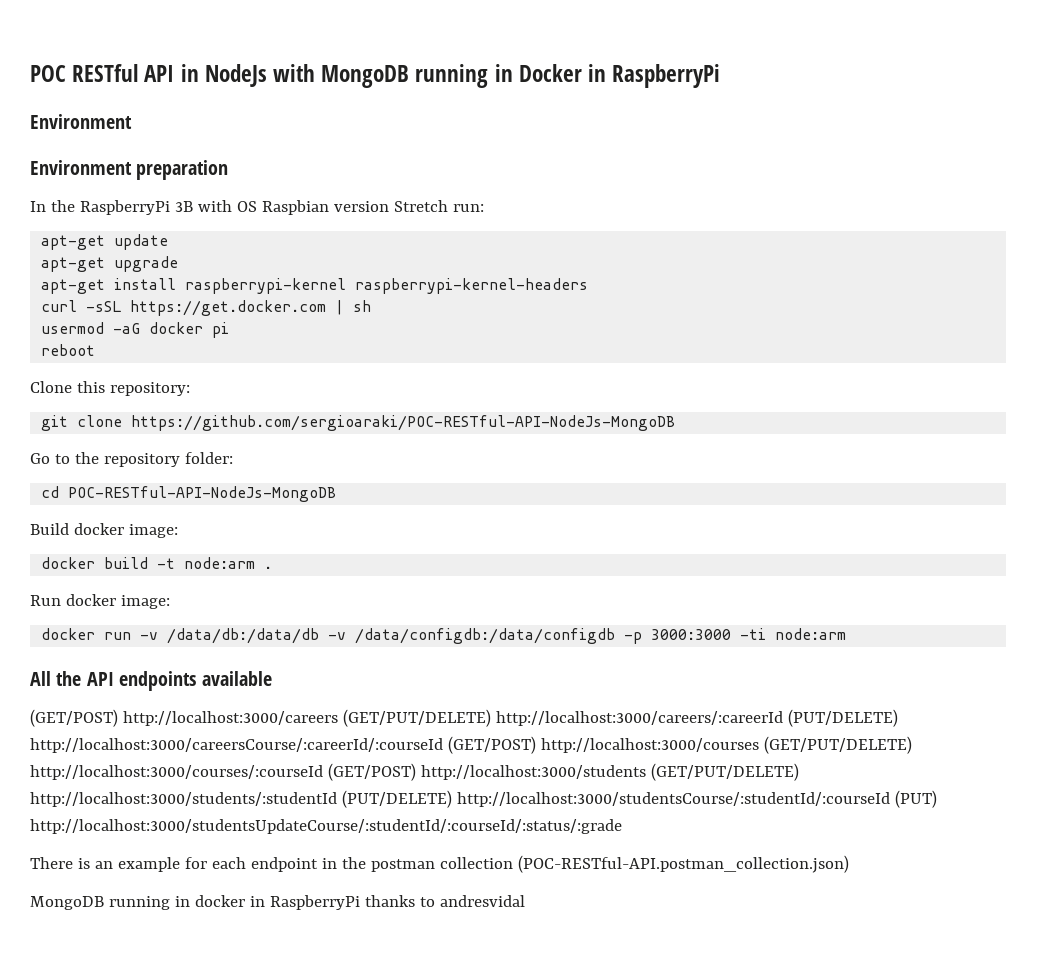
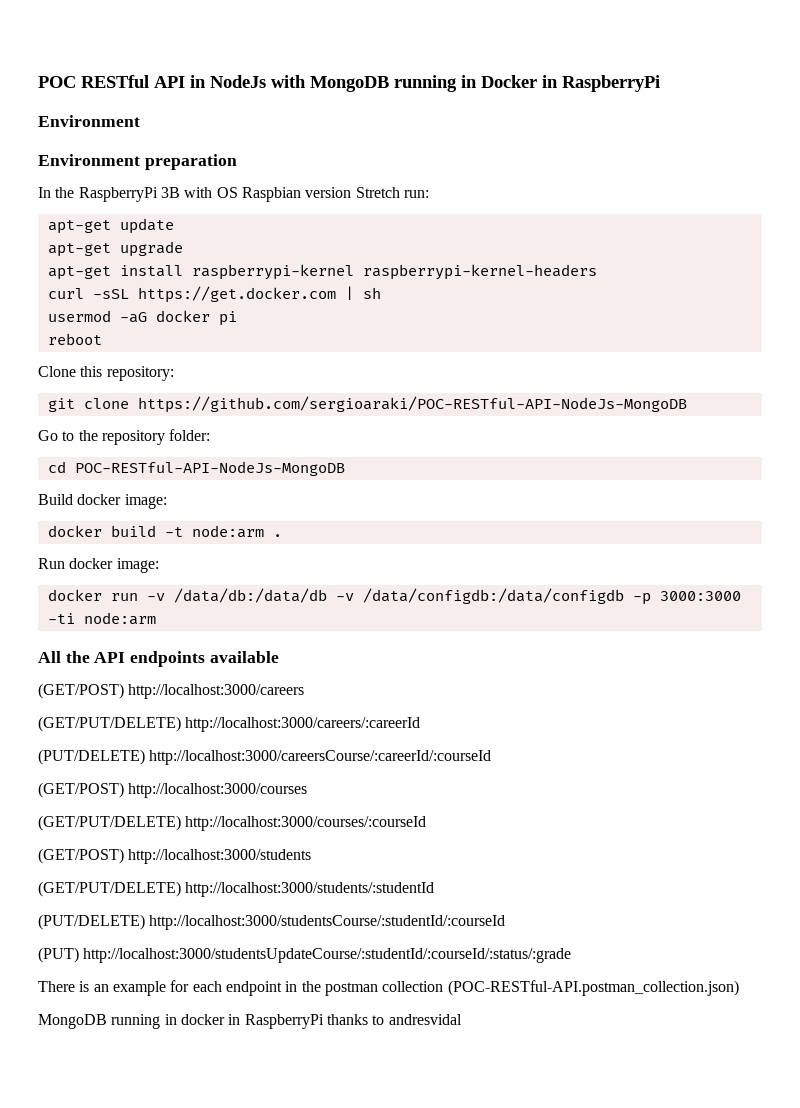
(338, 718) none -> (305, 691) //
(783, 718) none -> (421, 724) //
(443, 745) none -> (492, 757) //
(759, 745) none -> (308, 790) //
(323, 772) none -> (427, 823) //
(646, 772) none -> (312, 856) //
(337, 799) none -> (435, 889) //
(890, 799) none -> (506, 922) //

